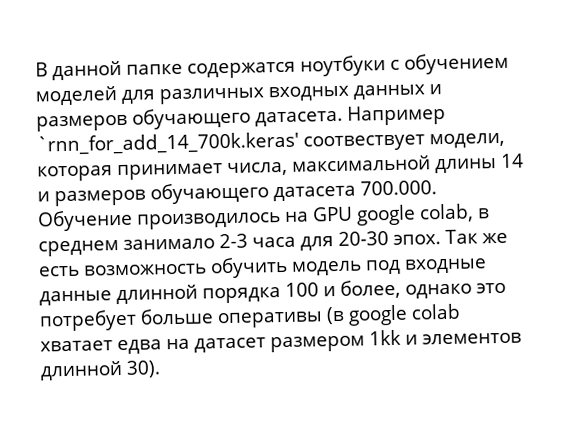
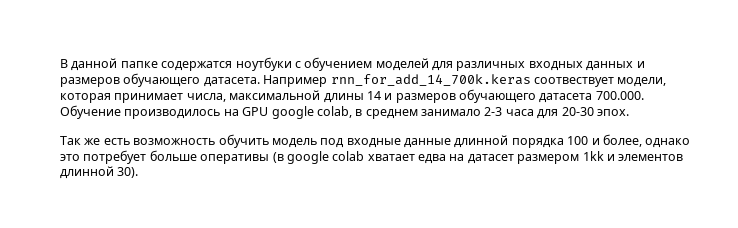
[36,131,299,156] `rnn_for_add_14_700k.keras' -> [330,74,531,86] rnn_for_add_14_700k.keras
(441, 239) none -> (629, 112) //

